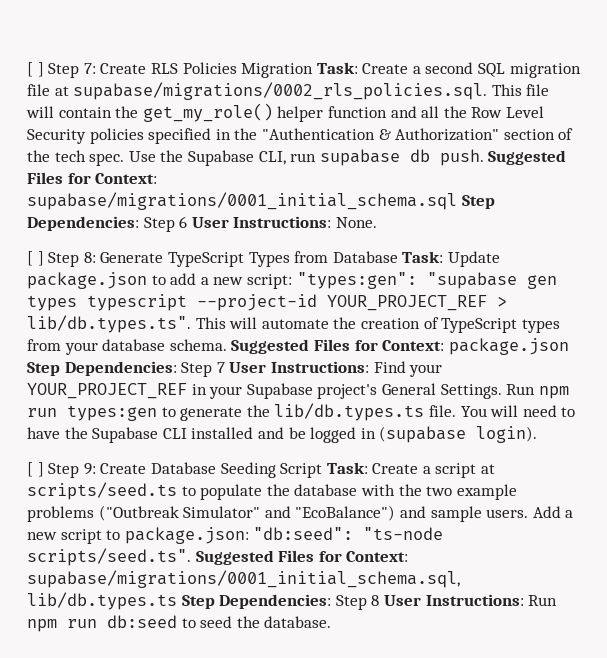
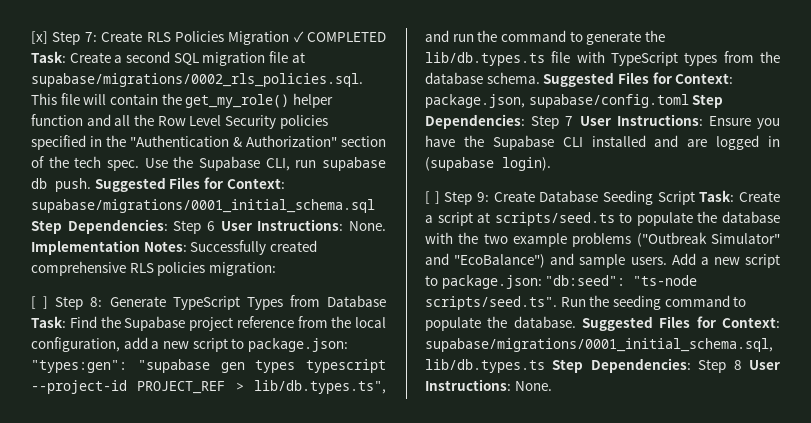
[27,62,44,77] [ ] -> [31,31,48,44] [x]
(314, 70) none -> [293,31,386,43] ✓ COMPLETED
(377, 222) none -> [31,240,317,255] [31,261,276,276] Implementation Notes: Successfully created comprehensive RLS policies migration:
[447,251,500,267] [27,272,292,289] Update package.json to add a new script: -> [69,316,386,331] [31,337,348,352] Find the Supabase project reference from the local configuration, add a new script to package.json:
[327,295,507,311] [27,315,439,333] YOUR_PROJECT_REF > lib/db.types.ts". This will automate the creation of -> [137,380,386,394] [425,30,665,45] [425,51,605,66] PROJECT_REF > lib/db.types.ts", and run the command to generate the lib/db.types.ts file with
[64,342,98,355] your -> [760,51,780,63] the
[448,338,569,355] package.json -> [425,94,689,108] package.json, supabase/config.toml
[373,361,443,377] [27,383,569,399] [27,403,576,421] Find your YOUR_PROJECT_REF in your Supabase project's General Settings. Run npm run types:gen to generate the lib/db.types.ts file. You will need to -> [708,116,780,129] Ensure you
[288,427,306,439] be -> [687,139,708,147] are
(191, 557) none -> [560,295,747,310] [425,316,576,331] Run the seeding command to populate the database.
[528,595,558,606] [27,615,332,632] Run npm run db:seed to seed the database. -> [514,381,552,391] None.

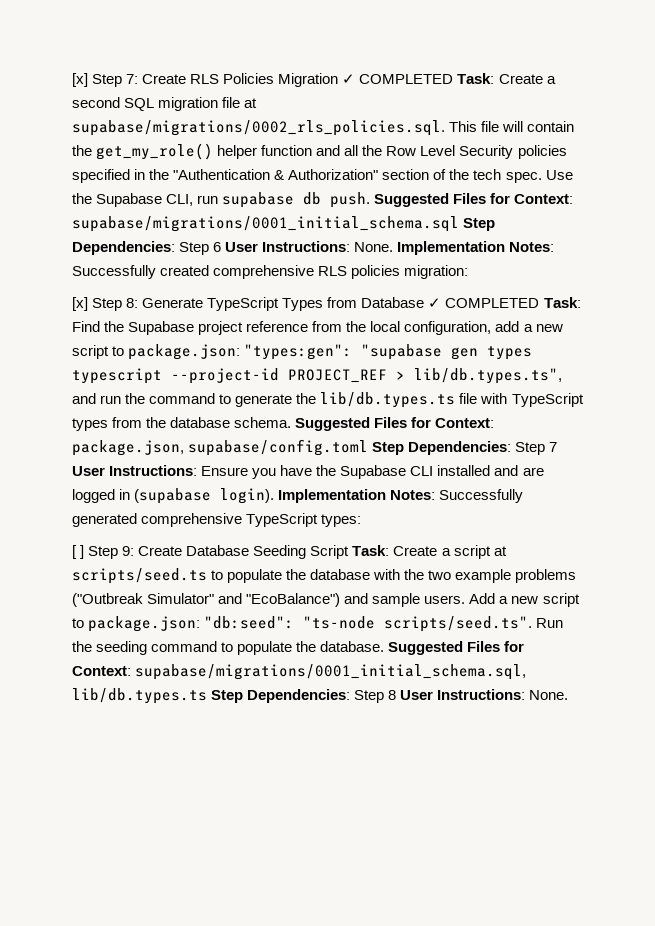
[31,296,49,309] [ ] -> [72,297,88,311] [x]
(386, 301) none -> [428,298,540,308] ✓ COMPLETED
(551, 164) none -> [278,489,524,503] [72,513,362,527] Implementation Notes: Successfully generated comprehensive TypeScript types:

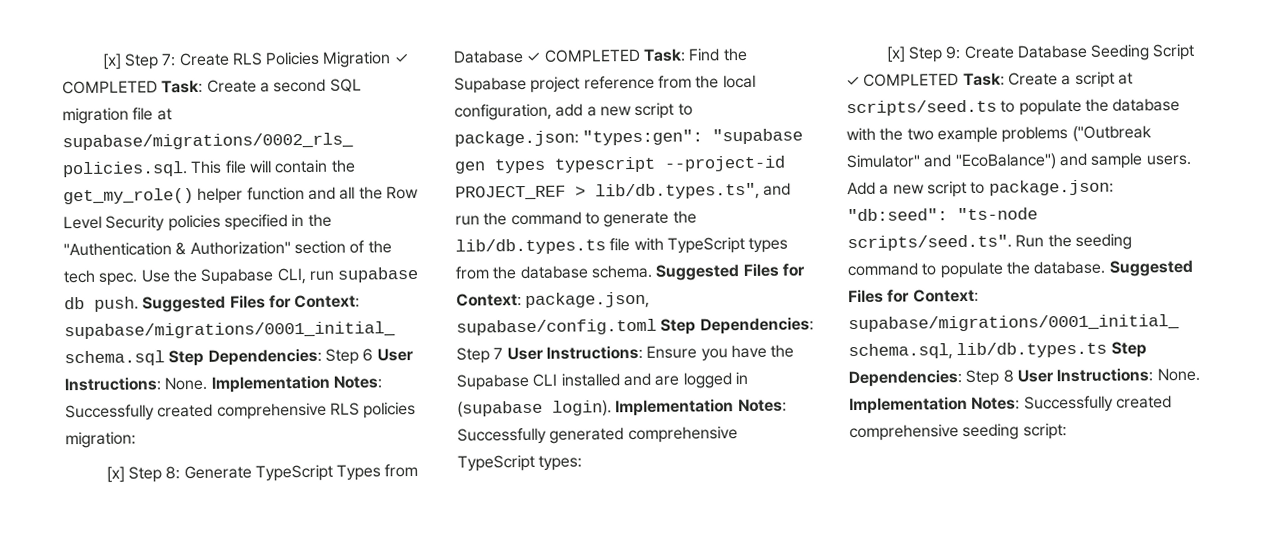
[72,545,85,559] [ ] -> [885,46,906,63] [x]
(350, 552) none -> [846,73,960,87] ✓ COMPLETED
(569, 695) none -> [849,395,1172,415] [849,423,1067,442] Implementation Notes: Successfully created comprehensive seeding script:

